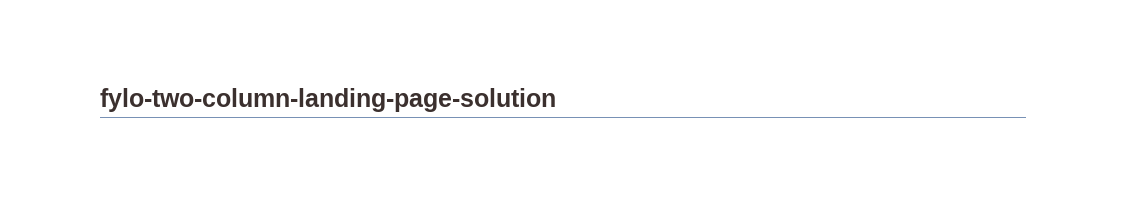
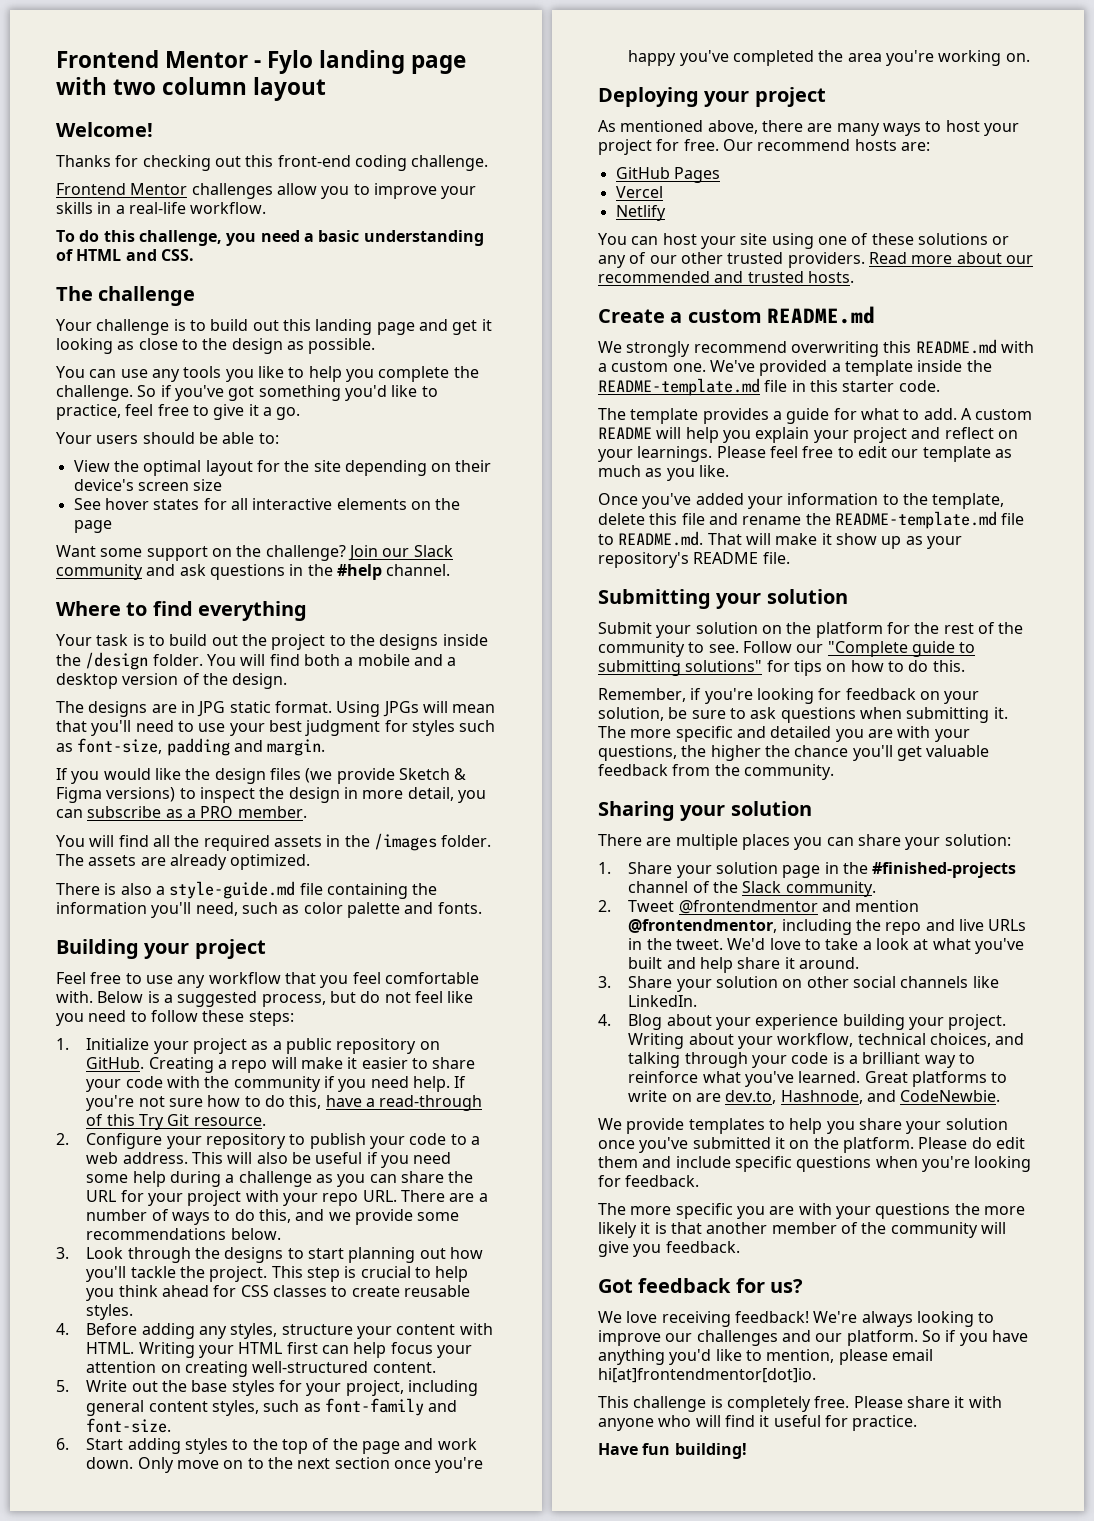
[100,88,556,112] fylo-two-column-landing-page-solution -> [56,50,467,74] [56,77,327,101] [56,122,153,137] [56,155,489,171] [56,183,477,199] [56,202,267,214] [56,230,484,246] [56,249,194,261] [56,286,196,306] [56,319,492,335] [56,338,376,354] [56,366,479,382] [56,385,438,401] [56,404,301,420] [56,432,279,444] [73,460,492,476] [73,479,223,491] [73,498,461,510] [73,520,112,533] [56,545,453,561] [56,564,451,580] [56,601,308,621] [56,634,488,650] [56,652,457,670] [56,673,288,689] [56,701,496,717] [56,720,496,736] [56,738,326,756] [56,768,467,784] [56,787,486,803] [56,806,307,818] [56,833,492,851] [56,854,311,870] [56,881,438,899] [56,902,482,918] [56,939,266,959] [56,972,479,988] [56,991,474,1007] [56,1010,294,1026] [56,1038,440,1054] [86,1057,476,1073] [86,1076,467,1092] [86,1095,483,1111] [86,1114,266,1130] [56,1133,480,1149] [86,1152,452,1168] [86,1171,474,1187] [86,1190,488,1206] [86,1209,460,1225] [86,1228,281,1240] [56,1247,483,1263] [86,1266,469,1282] [86,1285,470,1301] [86,1304,134,1320] [56,1323,493,1339] [86,1342,472,1358] [86,1361,436,1377] [56,1380,478,1396] [86,1398,458,1416] [86,1418,172,1433] [56,1438,477,1454] [86,1457,484,1473] [628,50,1030,66] [598,87,826,107] [598,120,1019,136] [598,139,930,155] [615,167,720,183] [615,186,663,198] [615,205,666,221] [598,233,1010,249] [598,252,1033,268] [598,271,854,283] [598,306,876,324] [598,339,1034,357] [598,360,992,376] [598,378,940,396] [598,408,1033,424] [598,427,1018,443] [598,446,1012,462] [598,465,729,481] [598,493,1005,509] [598,511,1025,529] [598,531,962,549] [598,552,790,568] [598,589,848,609] [598,622,1024,638] [598,641,976,657] [598,660,965,676] [598,688,980,704] [598,707,1008,723] [598,726,970,742] [598,745,990,761] [598,764,834,780] [598,801,812,821] [598,834,1011,850] [598,862,1017,878] [628,881,876,897] [598,900,920,914] [628,919,1027,935] [628,938,1024,954] [628,957,860,973] [598,976,999,992] [628,995,698,1007] [598,1014,1007,1030] [628,1033,1025,1049] [628,1052,975,1068] [628,1071,1008,1087] [628,1090,1001,1104] [598,1118,1008,1134] [598,1137,1025,1153] [598,1156,1032,1172] [598,1175,700,1187] [598,1203,1025,1219] [598,1222,1006,1238] [598,1241,740,1257] [598,1278,804,1293] [598,1311,995,1327] [598,1330,1028,1346] [598,1349,933,1365] [598,1368,816,1383] [598,1396,1002,1412] [598,1415,918,1431] [598,1443,747,1459] Frontend Mentor - Fylo landing page with two column layout // Welcome! // Thanks for checking out this front-end coding challenge. // Frontend Mentor challenges allow you to improve your skills in a real-life workflow. // To do this challenge, you need a basic understanding of HTML and CSS. // The challenge // Your challenge is to build out this landing page and get it looking as close to the design as possible. // You can use any tools you like to help you complete the challenge. So if you've got something you'd like to practice, feel free to give it a go. // Your users should be able to: // View the optimal layout for the site depending on their device's screen size // See hover states for all interactive elements on the page // Want some support on the challenge? Join our Slack community and ask questions in the #help channel. // Where to find everything // Your task is to build out the project to the designs inside the /design folder. You will find both a mobile and a desktop version of the design. // The designs are in JPG static format. Using JPGs will mean that you'll need to use your best judgment for styles such as font-size, padding and margin. // If you would like the design files (we provide Sketch & Figma versions) to inspect the design in more detail, you can subscribe as a PRO member. // You will find all the required assets in the /images folder. The assets are already optimized. // There is also a style-guide.md file containing the information you'll need, such as color palette and fonts. // Building your project // Feel free to use any workflow that you feel comfortable with. Below is a suggested process, but do not feel like you need to follow these steps: // 1. Initialize your project as a public repository on GitHub. Creating a repo will make it easier to share your code with the community if you need help. If you're not sure how to do this, have a read-through of this Try Git resource. // 2. Configure your repository to publish your code to a web address. This will also be useful if you need some help during a challenge as you can share the URL for your project with your repo URL. There are a number of ways to do this, and we provide some recommendations below. // 3. Look through the designs to start planning out how you'll tackle the project. This step is crucial to help you think ahead for CSS classes to create reusable styles. // 4. Before adding any styles, structure your content with HTML. Writing your HTML first can help focus your attention on creating well-structured content. // 5. Write out the base styles for your project, including general content styles, such as font-family and font-size. // 6. Start adding styles to the top of the page and work down. Only move on to the next section once you're happy you've completed the area you're working on. // Deploying your project // As mentioned above, there are many ways to host your project for free. Our recommend hosts are: // GitHub Pages // Vercel // Netlify // You can host your site using one of these solutions or any of our other trusted providers. Read more about our recommended and trusted hosts. // Create a custom README.md // We strongly recommend overwriting this README.md with a custom one. We've provided a template inside the README-template.md file in this starter code. // The template provides a guide for what to add. A custom README will help you explain your project and reflect on your learnings. Please feel free to edit our template as much as you like. // Once you've added your information to the template, delete this file and rename the README-template.md file to README.md. That will make it show up as your repository's README file. // Submitting your solution // Submit your solution on the platform for the rest of the community to see. Follow our "Complete guide to submitting solutions" for tips on how to do this. // Remember, if you're looking for feedback on your solution, be sure to ask questions when submitting it. The more specific and detailed you are with your questions, the higher the chance you'll get valuable feedback from the community. // Sharing your solution // There are multiple places you can share your solution: // 1. Share your solution page in the #finished-projects channel of the Slack community. // 2. Tweet @frontendmentor and mention @frontendmentor, including the repo and live URLs in the tweet. We'd love to take a look at what you've built and help share it around. // 3. Share your solution on other social channels like LinkedIn. // 4. Blog about your experience building your project. Writing about your workflow, technical choices, and talking through your code is a brilliant way to reinforce what you've learned. Great platforms to write on are dev.to, Hashnode, and CodeNewbie. // We provide templates to help you share your solution once you've submitted it on the platform. Please do edit them and include specific questions when you're looking for feedback. // The more specific you are with your questions the more likely it is that another member of the community will give you feedback. // Got feedback for us? // We love receiving feedback! We're always looking to improve our challenges and our platform. So if you have anything you'd like to mention, please email hi[at]frontendmentor[dot]io. // This challenge is completely free. Please share it with anyone who will find it useful for practice. // Have fun building!

